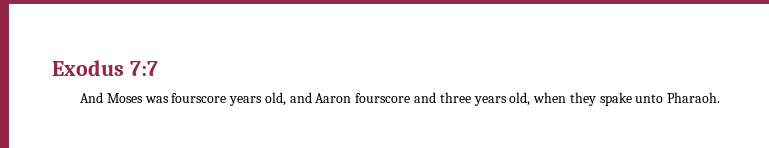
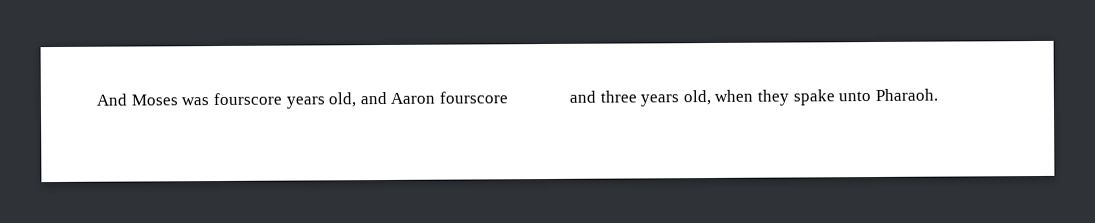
[52,60,158,76] Exodus 7:7 // -> (96, 99) none

